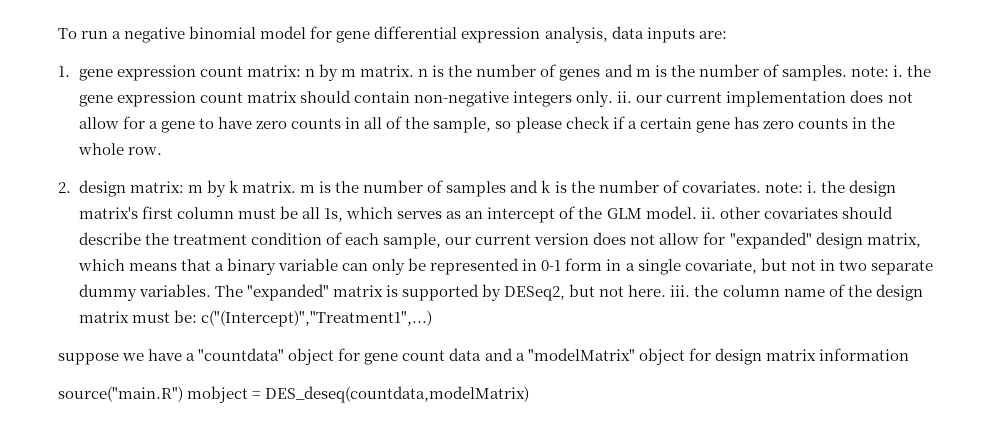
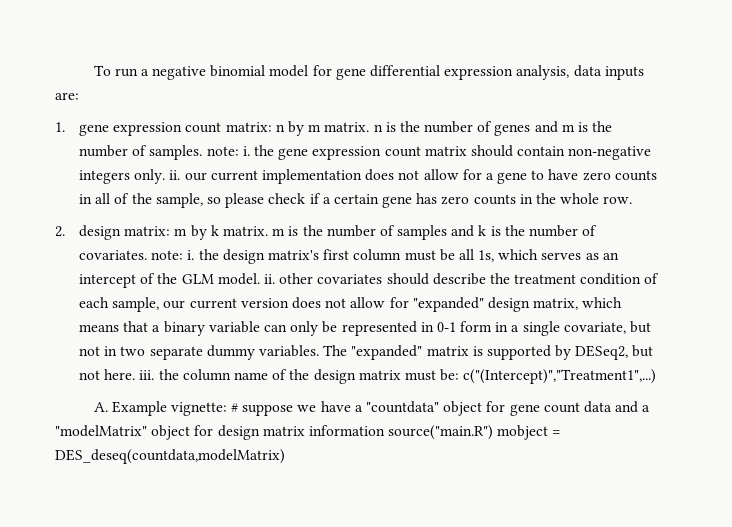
(432, 318) none -> [93,401,239,416] A. Example vignette: #
(909, 354) // -> (385, 430) none

